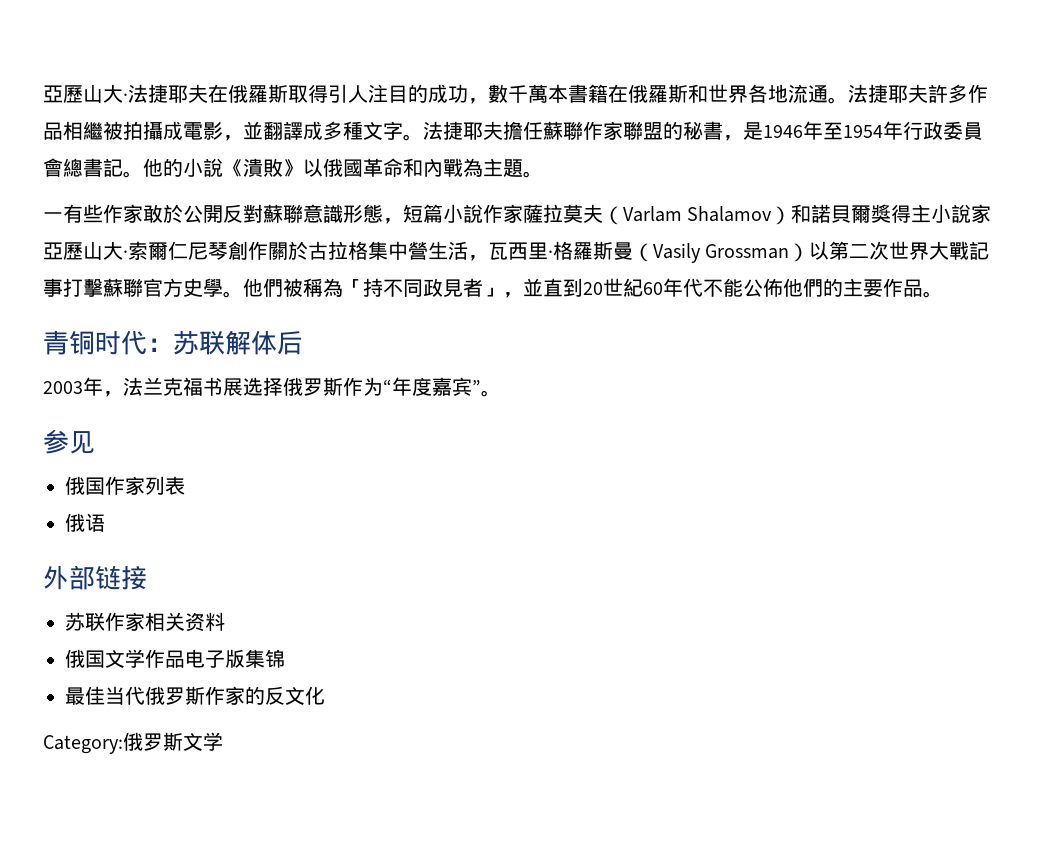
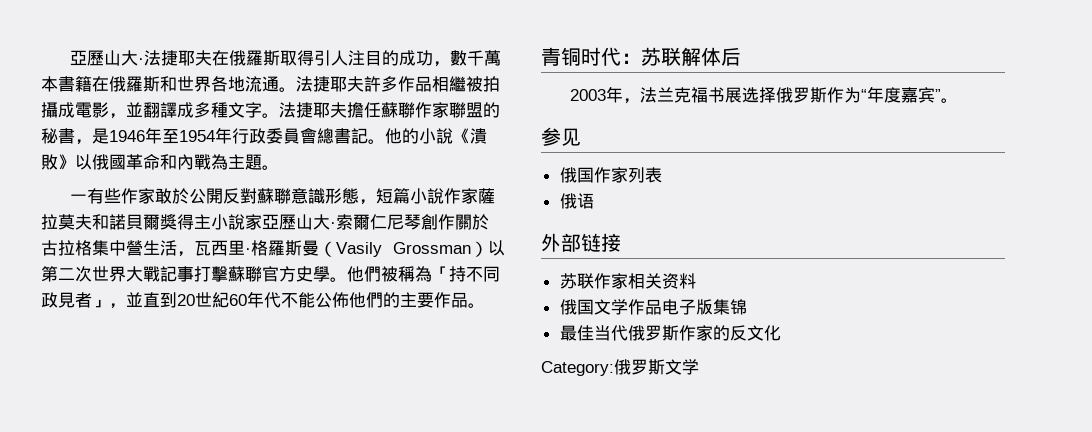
[603,206,792,225] （Varlam Shalamov） -> (92, 222) none

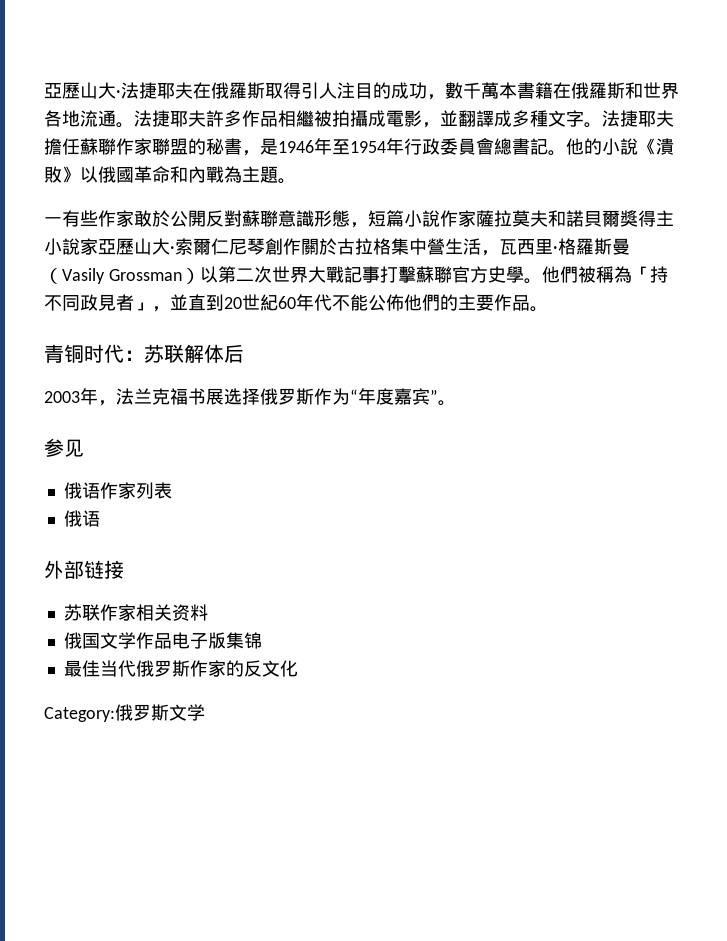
[576,167,594,183] 国 -> [81,482,100,499] 语

